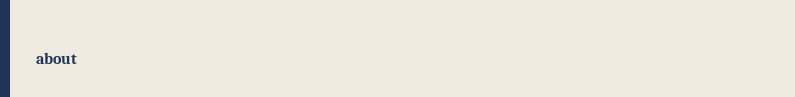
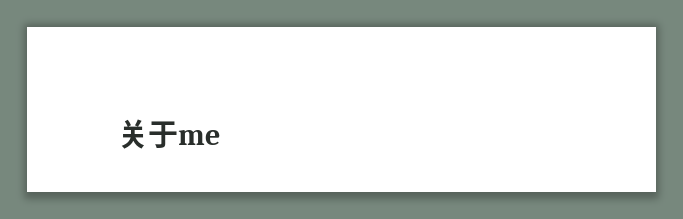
[36,52,77,64] about -> [118,119,220,149] 关于me

